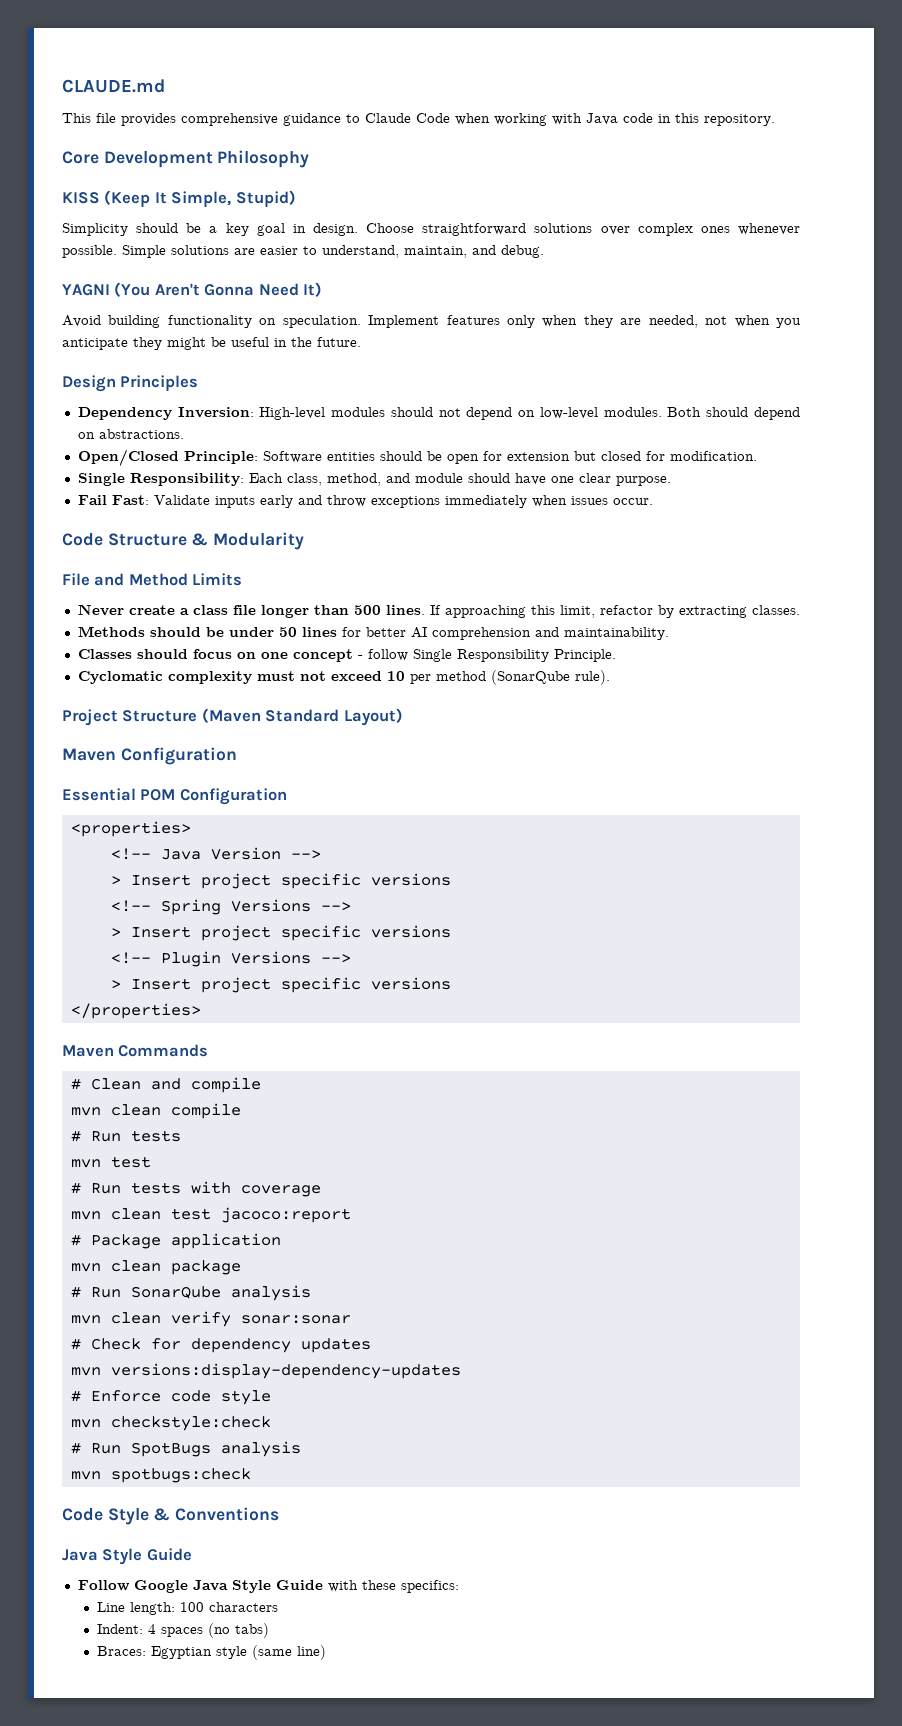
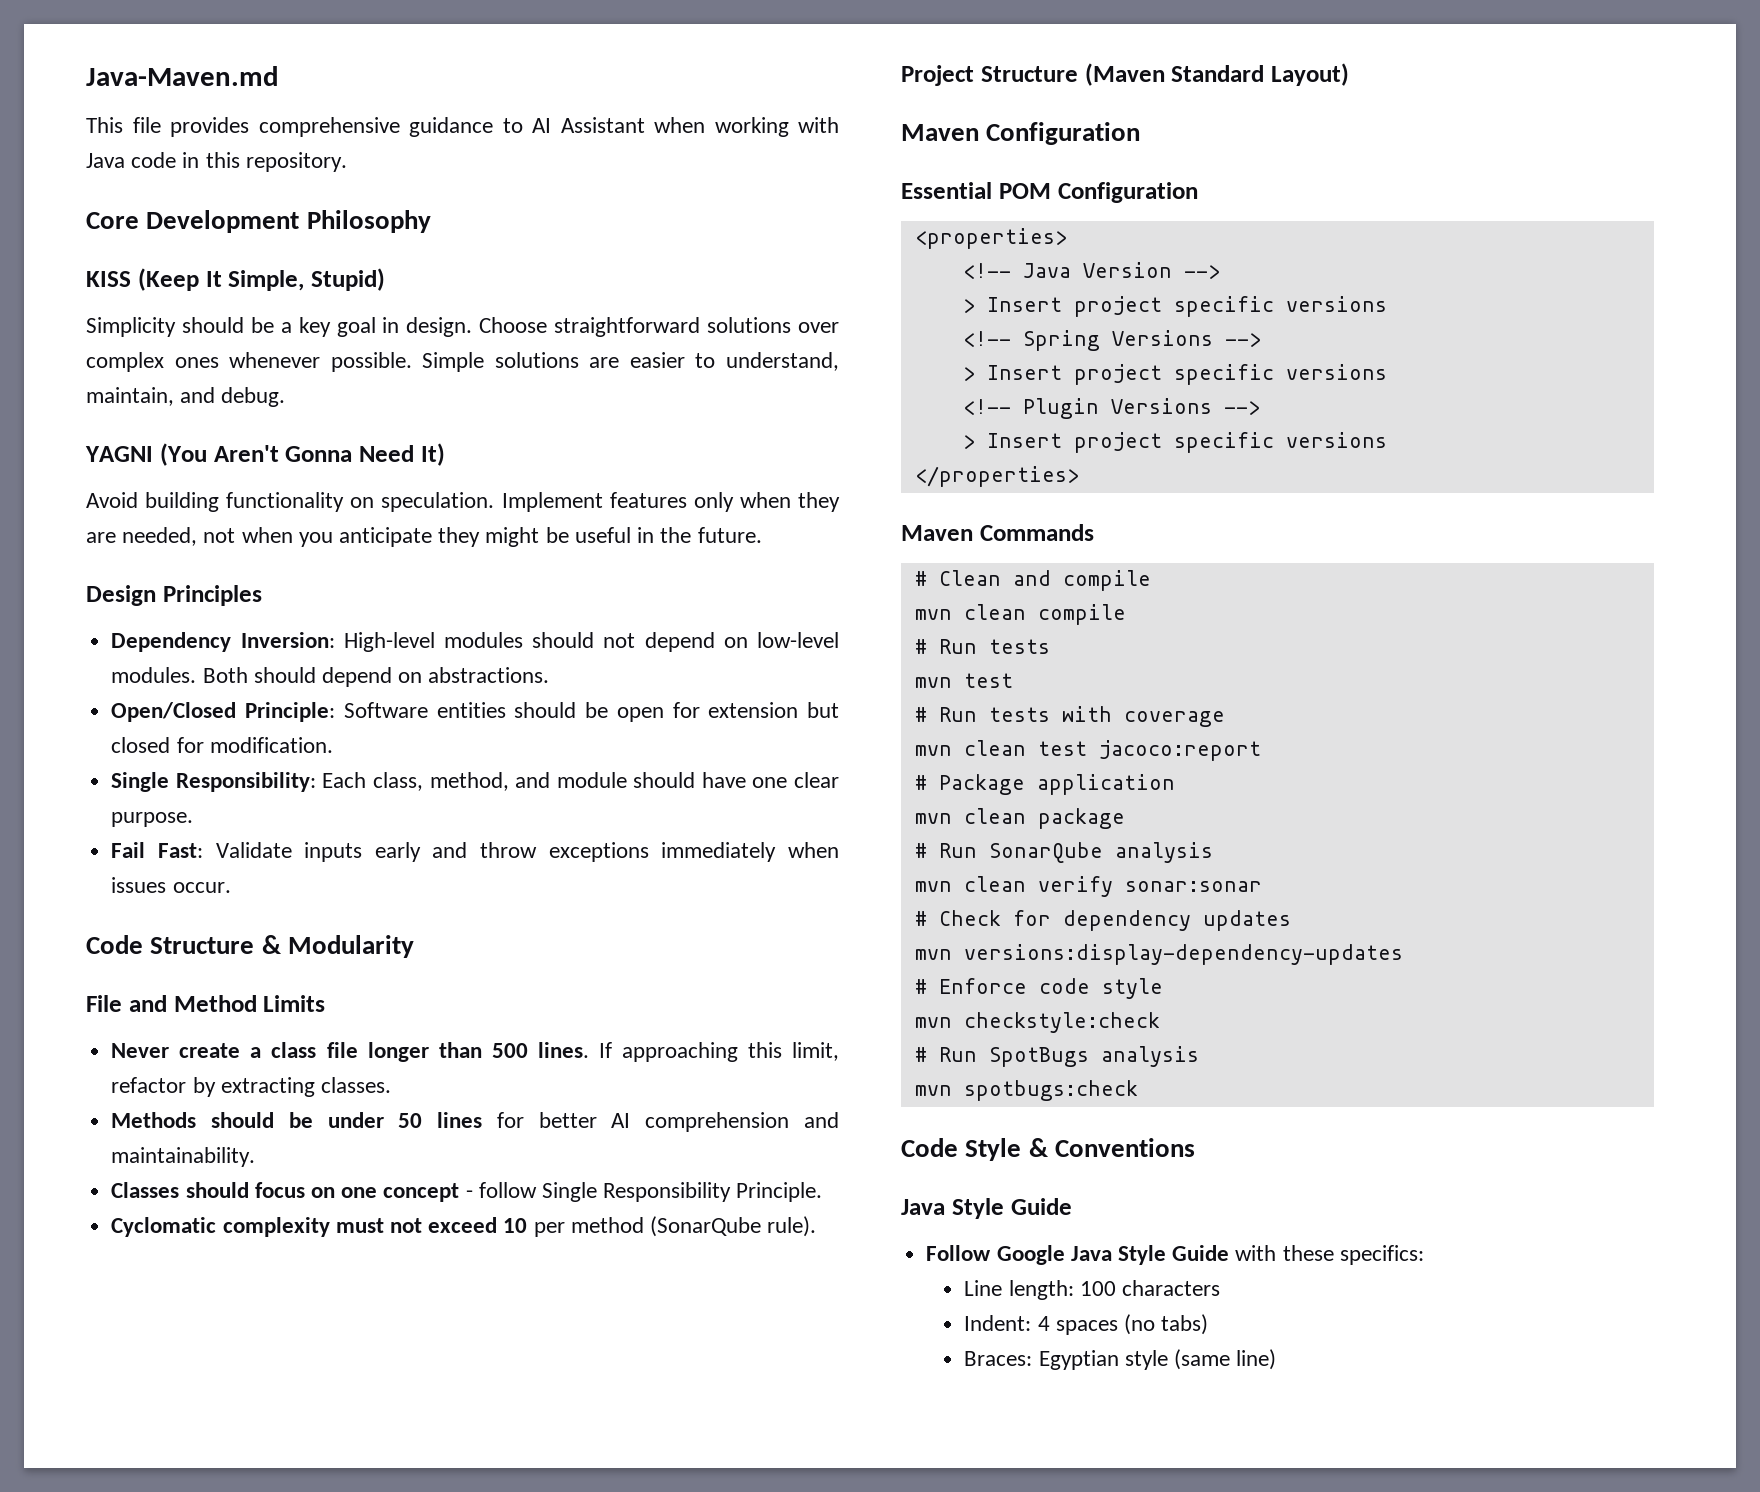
[62,79,165,93] CLAUDE.md -> [86,66,279,86] Java-Maven.md
[365,113,450,123] Claude Code -> [532,117,645,133] AI Assistant

